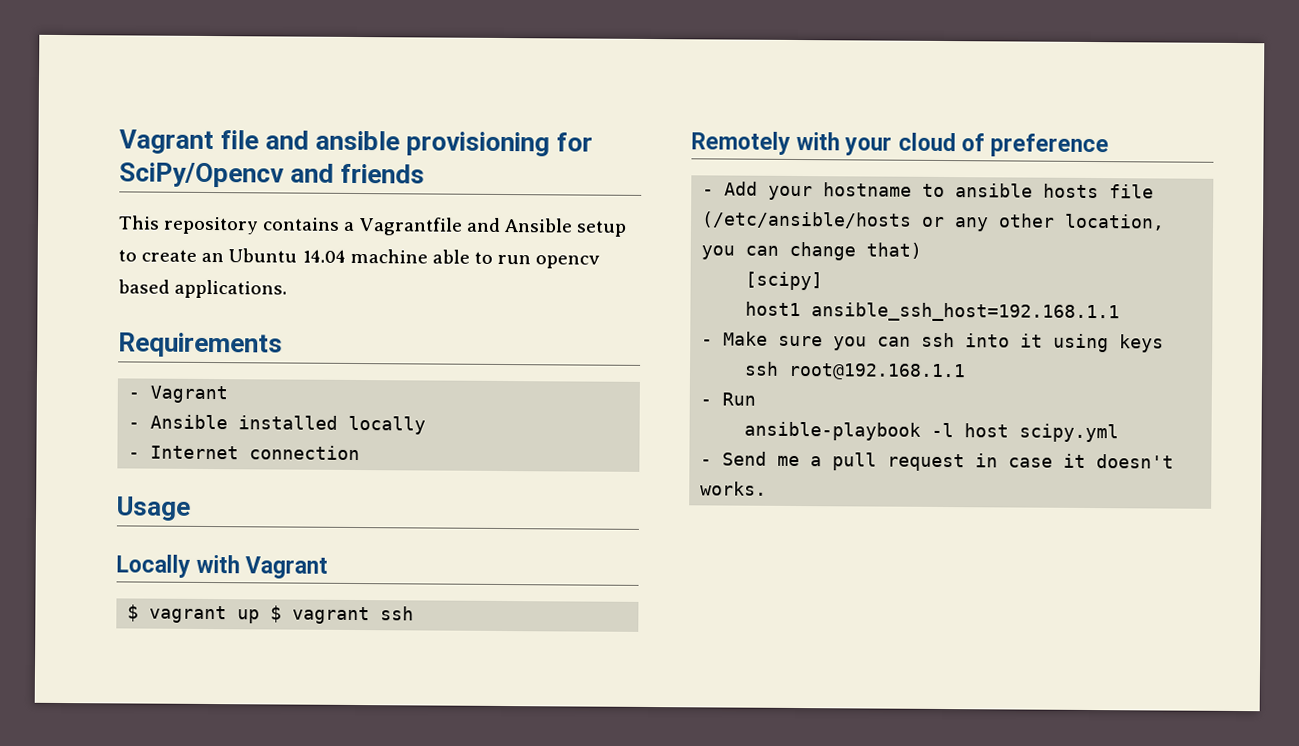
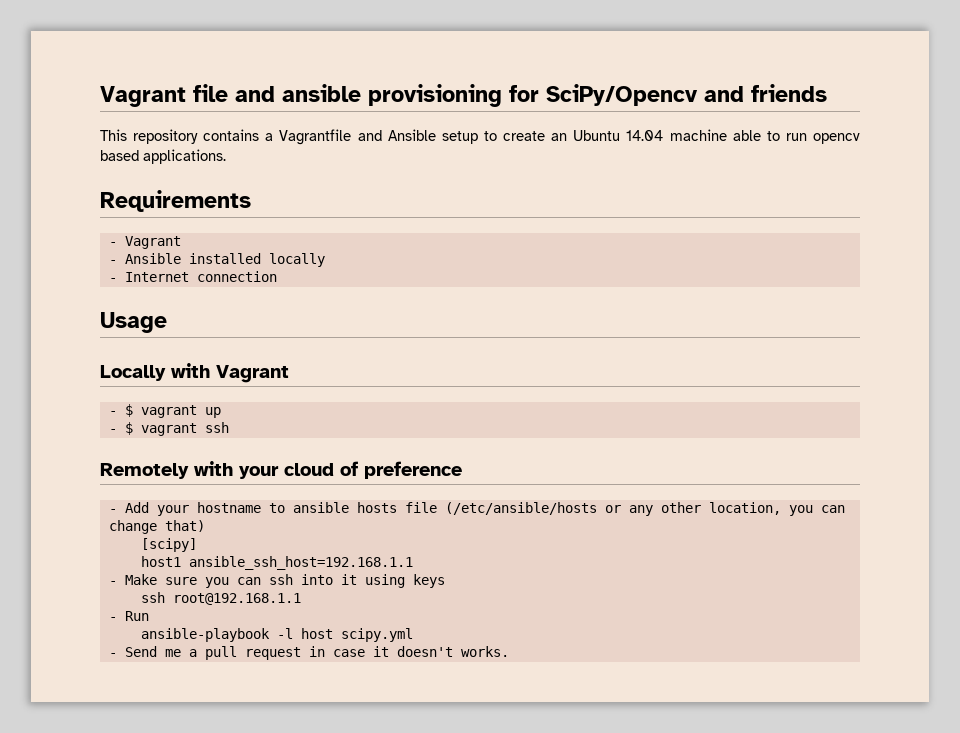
(329, 567) none -> [108,411,117,415] -
(261, 616) none -> [108,429,117,433] // -

